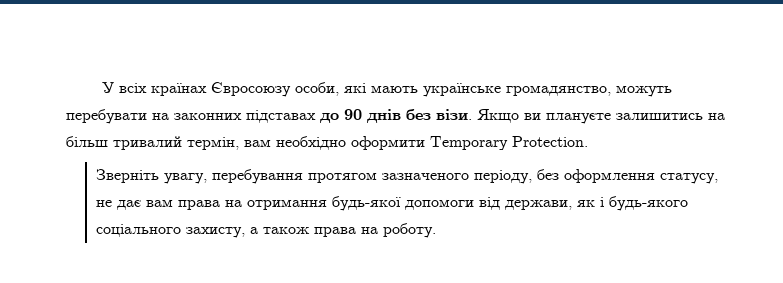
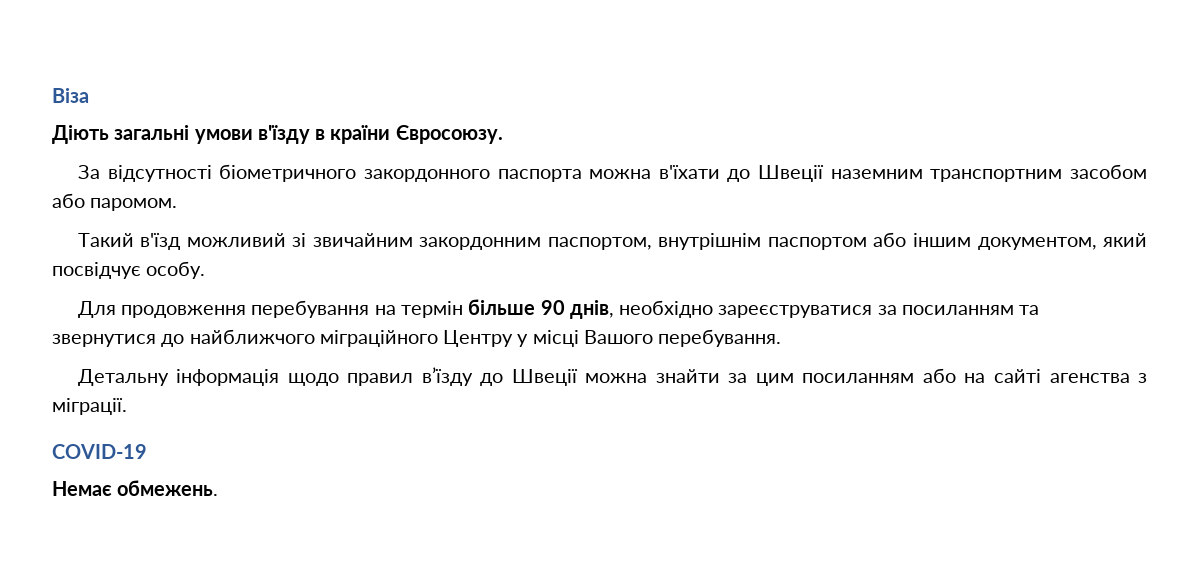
[102,82,673,97] [66,109,725,124] [66,136,588,150] [96,169,719,184] [96,196,689,211] [96,223,437,238] У всіх країнах Євросоюзу особи, які мають українське громадянство, можуть перебувати на законних підставах до 90 днів без візи. Якщо ви плануєте залишитись на більш тривалий термін, вам необхідно оформити Temporary Protection. // Зверніть увагу, перебування протягом зазначеного періоду, без оформлення статусу, не дає вам права на отримання будь-якої допомоги від держави, як і будь-якого соціального захисту, а також права на роботу. -> [52,88,89,103] [52,125,503,144] [77,164,1148,182] [52,193,178,211] [77,232,1148,250] [52,261,206,279] [77,299,1040,319] [52,329,782,347] [77,367,1148,386] [52,398,127,415] [52,444,147,459] [52,480,219,496] Віза // Діють загальні умови в'їзду в країни Євросоюзу. // За відсутності біометричного закордонного паспорта можна в'їхати до Швеції наземним транспортним засобом або паромом. // Такий в'їзд можливий зі звичайним закордонним паспортом, внутрішнім паспортом або іншим документом, який посвідчує особу. // Для продовження перебування на термін більше 90 днів, необхідно зареєструватися за посиланням та звернутися до найближчого міграційного Центру у місці Вашого перебування. // Детальну інформація щодо правил в’їзду до Швеції можна знайти за цим посиланням або на сайті агенства з міграції. // COVID-19 // Немає обмежень.

